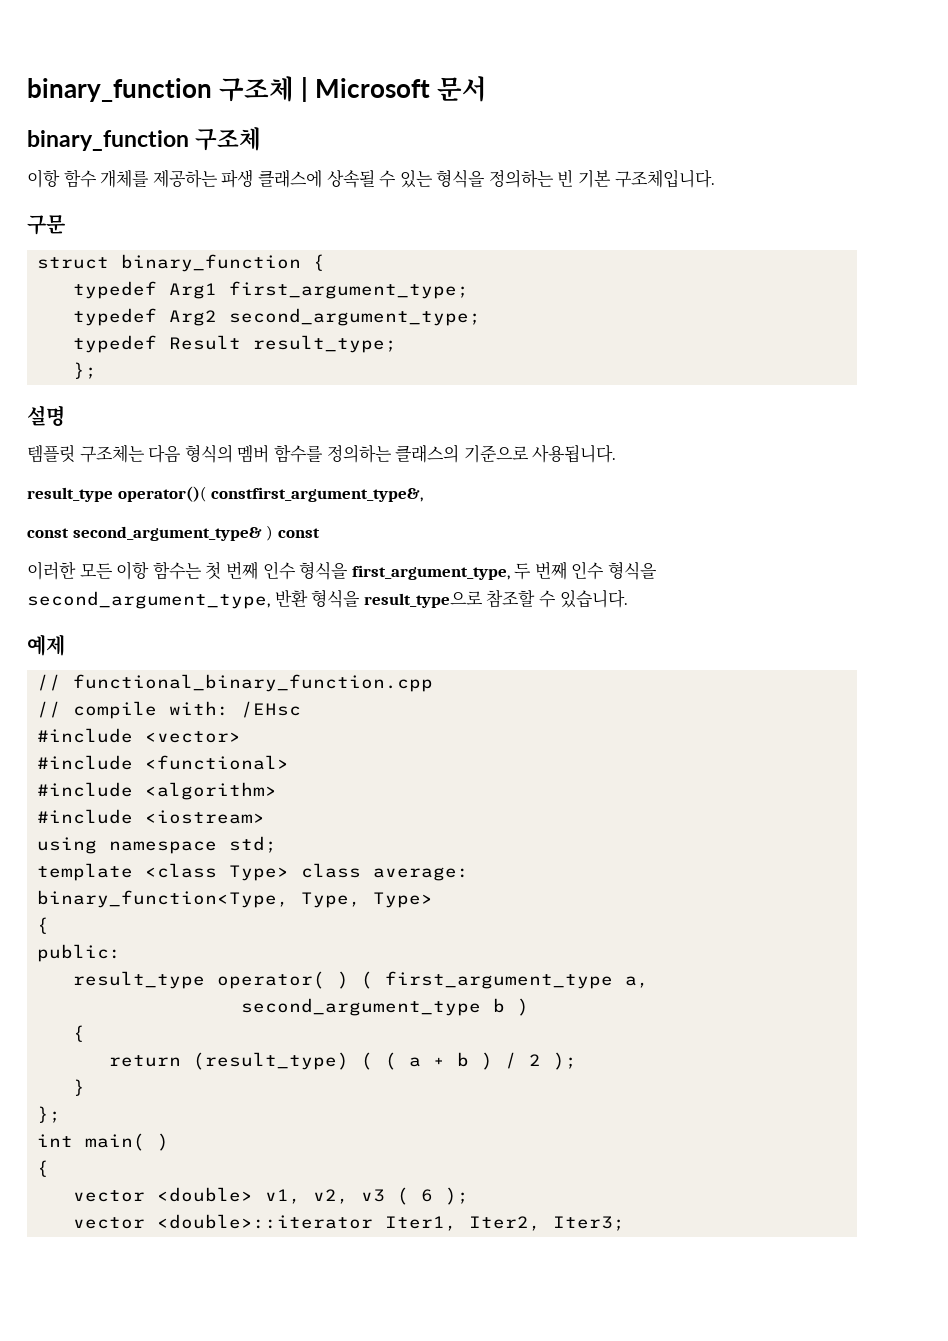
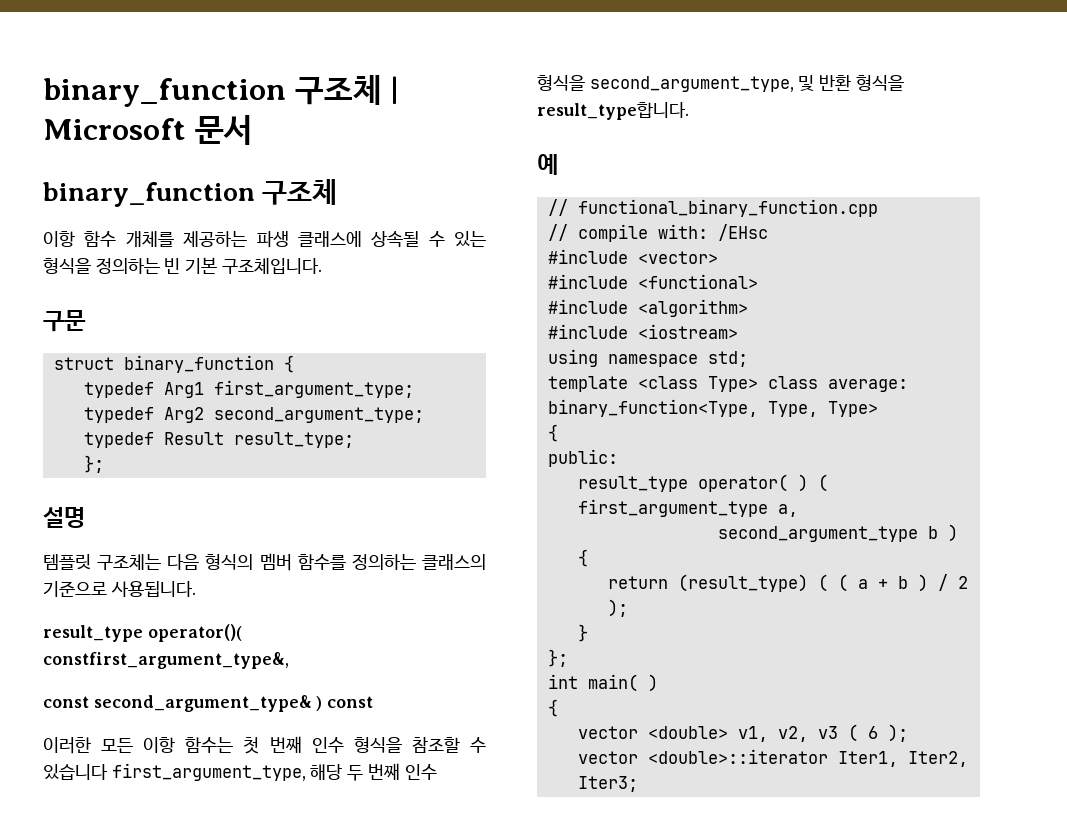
[351,565,510,580] first_argument_type, -> [411,737,486,753] [43,763,343,781] 참조할 수 있습니다 first_argument_type, 해당
(270, 600) none -> [798,75,815,91] 및
[363,589,628,608] [27,634,65,656] result_type으로 참조할 수 있습니다. // 예제 -> [537,102,689,120] [537,154,558,175] result_type합니다. // 예

